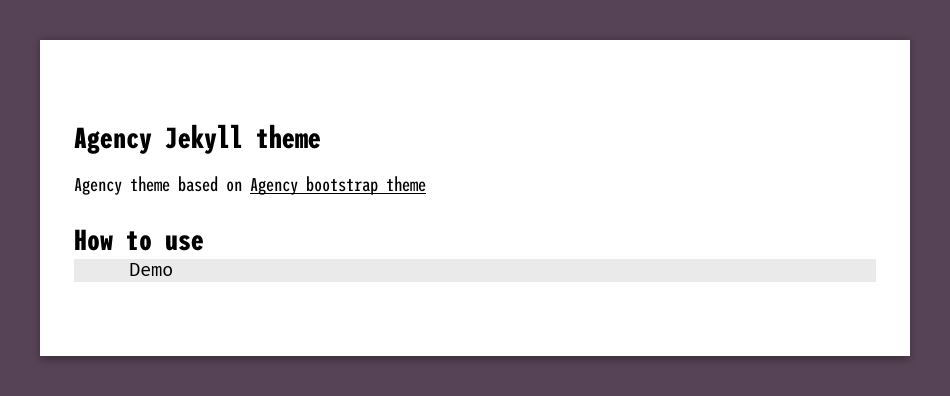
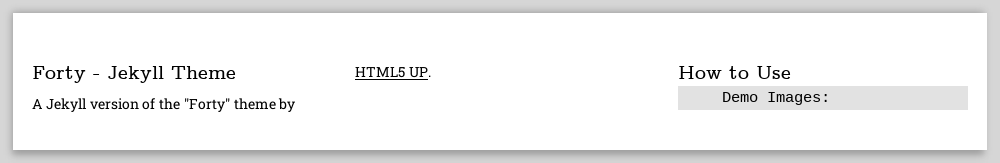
[74,124,321,154] [74,176,426,195] Agency Jekyll theme // Agency theme based on Agency bootstrap theme -> [32,66,236,83] [32,98,296,112] [355,67,431,78] Forty - Jekyll Theme // A Jekyll version of the "Forty" theme by HTML5 UP.
[165,235,204,251] use -> [756,66,791,79] Use
(174, 269) none -> [767,92,831,105] Images:

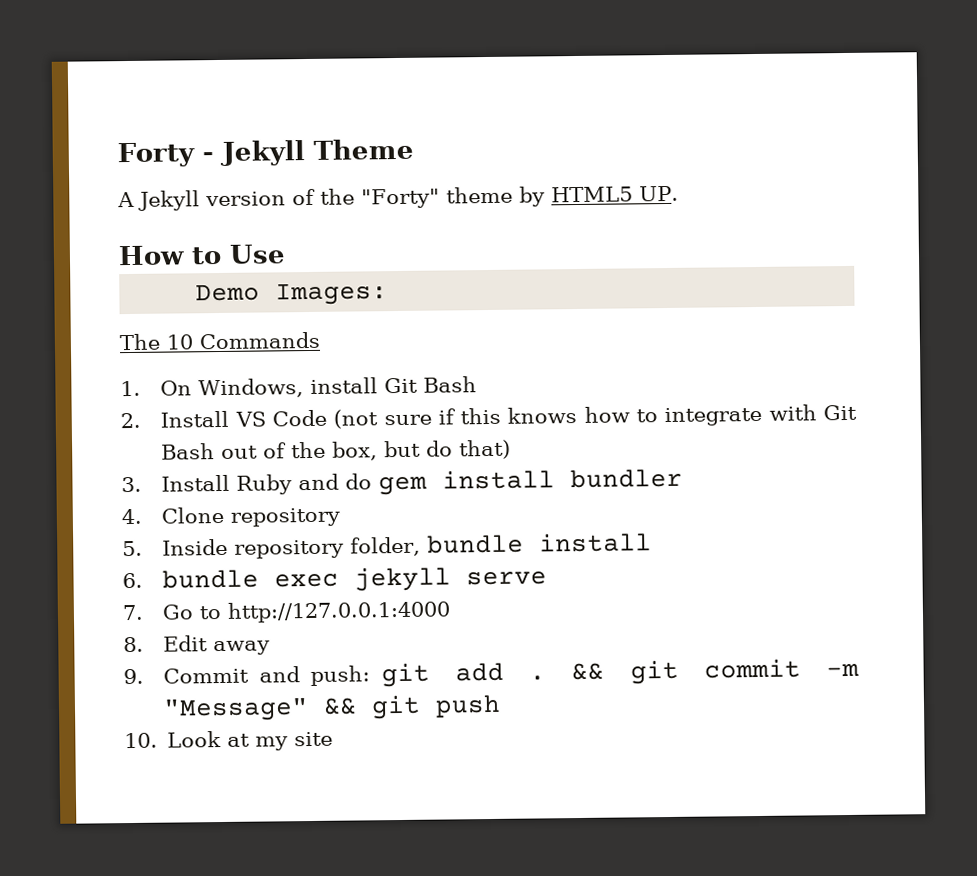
(831, 98) none -> [119,331,320,351] [120,376,478,399] [120,404,857,429] [161,439,512,461] [121,468,684,496] [121,506,341,527] [122,532,653,559] [122,566,548,592] [122,600,452,623] [123,635,271,656] [123,658,859,688] [163,694,502,722] [124,731,334,751] // The 10 Commands // 1. On Windows, install Git Bash // 2. Install VS Code (not sure if this knows how to integrate with Git Bash out of the box, but do that) // 3. Install Ruby and do gem install bundler // 4. Clone repository // 5. Inside repository folder, bundle install // 6. bundle exec jekyll serve // 7. Go to http://127.0.0.1:4000 // 8. Edit away // 9. Commit and push: git add . && git commit -m "Message" && git push // 10. Look at my site

